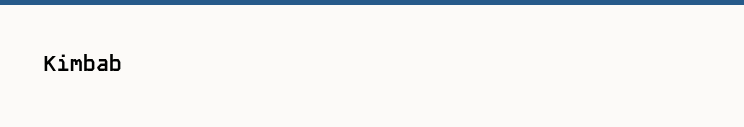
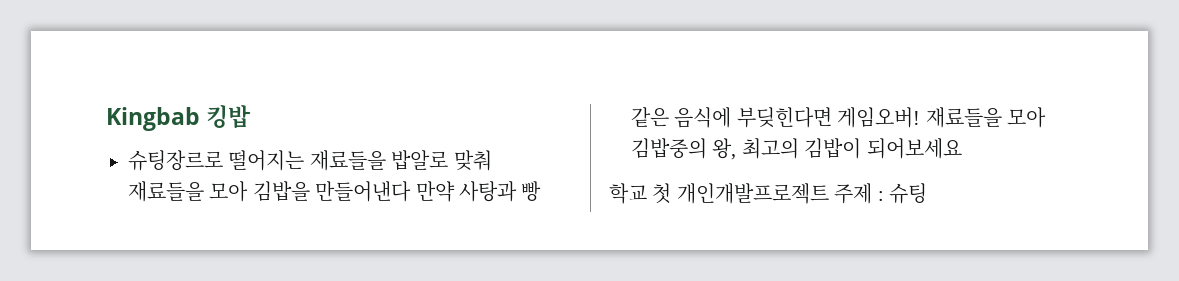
[44,54,122,71] Kimbab -> [106,105,252,131] [128,150,492,171] [128,181,542,202] [631,107,1046,128] [631,138,962,160] [609,183,927,204] Kingbab 킹밥 // 슈팅장르로 떨어지는 재료들을 밥알로 맞춰 재료들을 모아 김밥을 만들어낸다 만약 사탕과 빵 같은 음식에 부딪힌다면 게임오버! 재료들을 모아 김밥중의 왕, 최고의 김밥이 되어보세요 // 학교 첫 개인개발프로젝트 주제 : 슈팅

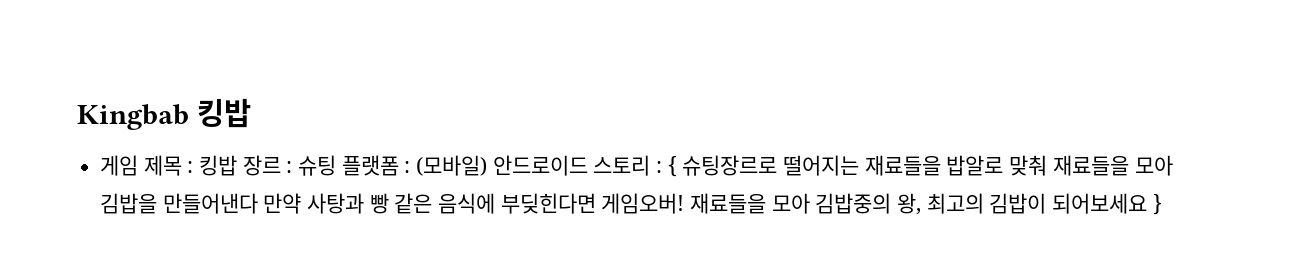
(252, 116) none -> [100,155,677,177] 게임 제목 : 킹밥 장르 : 슈팅 플랫폼 : (모바일) 안드로이드 스토리 : {
[609,183,927,204] // 학교 첫 개인개발프로젝트 주제 : 슈팅 -> [1152,194,1162,215] }

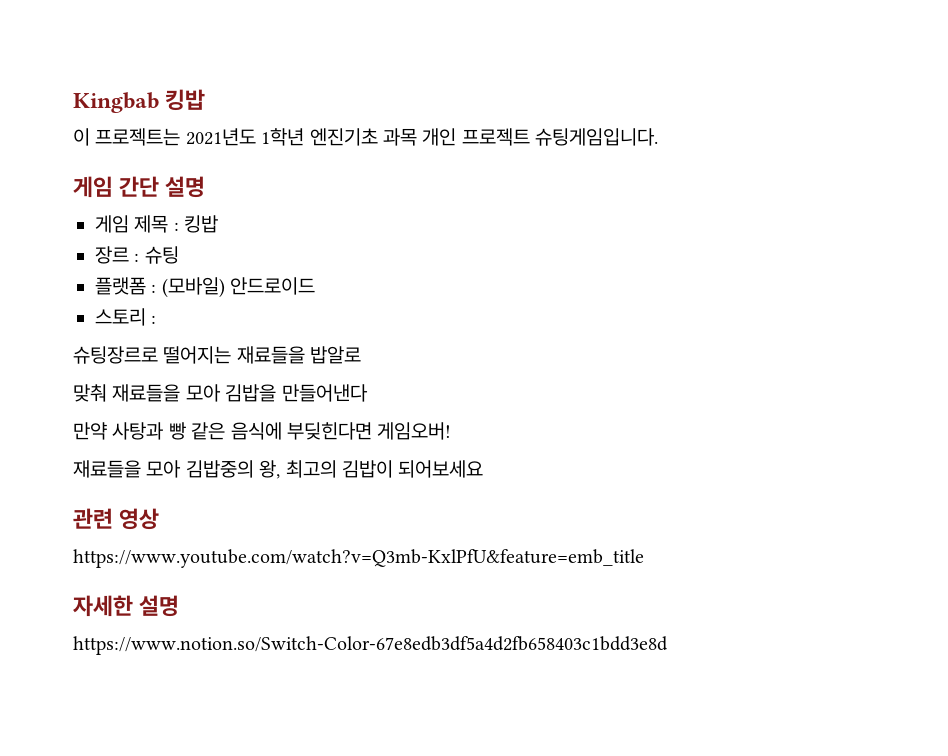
(251, 113) none -> [73,128,659,146] [73,176,206,198] // 이 프로젝트는 2021년도 1학년 엔진기초 과목 개인 프로젝트 슈팅게임입니다. // 게임 간단 설명
(238, 165) none -> (219, 224) //
(337, 165) none -> (179, 255) //
(588, 165) none -> (316, 286) //
[667,156,677,177] { -> (157, 319) //
(1004, 165) none -> (362, 355) //
(258, 203) none -> (368, 393) //
(685, 203) none -> (452, 431) //
[1152,194,1162,215] } -> [73,508,160,530] [73,549,644,568] [73,595,180,617] [73,636,668,655] // 관련 영상 // https://www.youtube.com/watch?v=Q3mb-KxlPfU&feature=emb_title // 자세한 설명 // https://www.notion.so/Switch-Color-67e8edb3df5a4d2fb658403c1bdd3e8d

